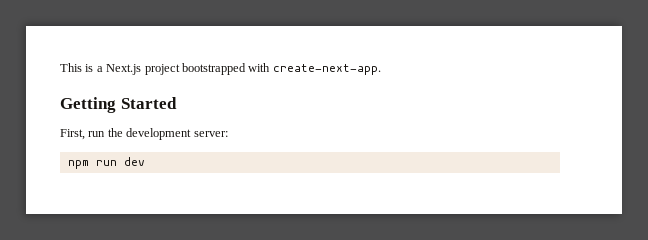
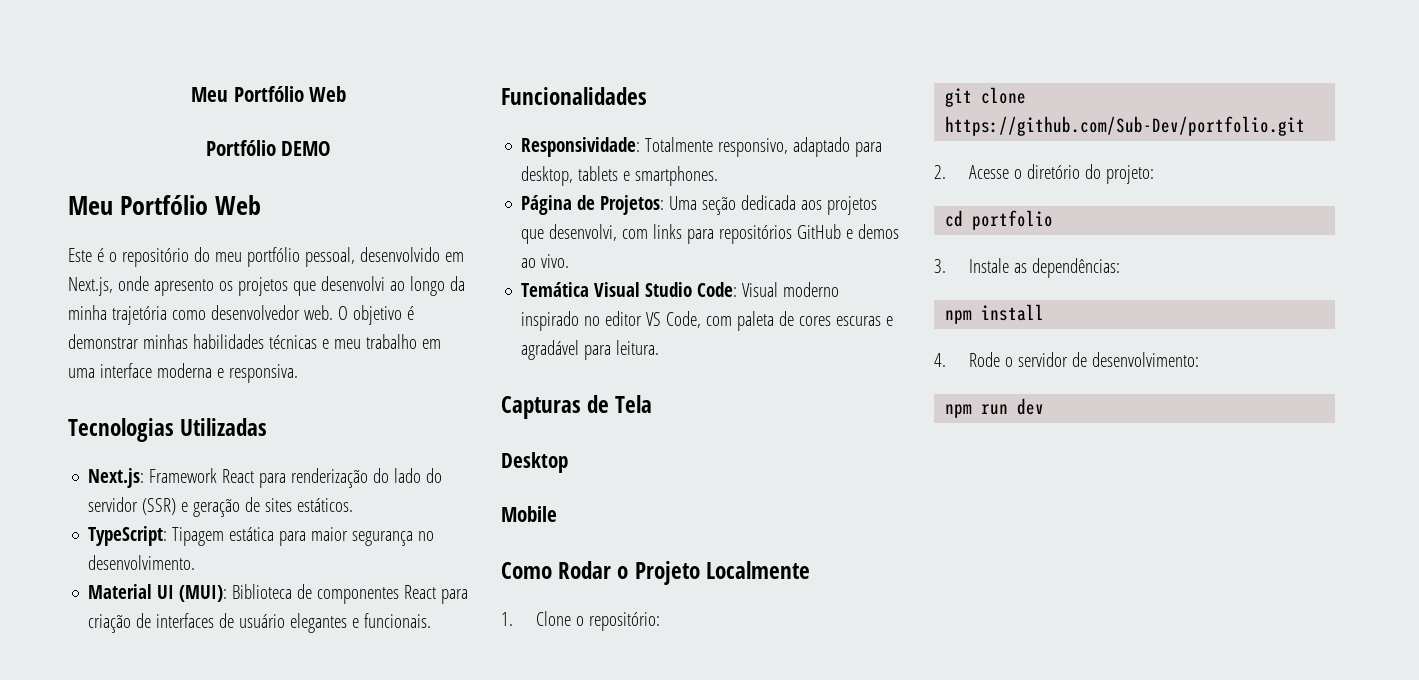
[60,63,381,75] [60,97,177,113] [60,128,228,140] This is a Next.js project bootstrapped with create-next-app. // Getting Started // First, run the development server: -> [190,86,347,102] [205,140,332,156] [68,195,262,215] [68,247,464,267] [68,276,465,296] [68,305,414,325] [68,334,441,349] [68,363,298,383] [68,418,268,442] [88,468,443,488] [88,497,354,517] [88,526,435,546] [88,555,196,570] [88,584,469,604] [88,613,432,633] [501,87,647,105] [521,137,883,157] [521,166,719,186] [521,195,878,215] [521,224,900,244] [521,254,570,268] [521,282,840,297] [521,311,894,331] [521,340,660,360] [501,395,653,419] [501,452,568,473] [501,506,557,522] [501,561,810,585] [501,611,660,631] [945,87,1027,107] [945,116,1306,136] [934,164,1154,184] [945,210,1054,230] [934,258,1120,278] [945,304,1045,324] [934,352,1199,367] Meu Portfólio Web // Portfólio DEMO // Meu Portfólio Web // Este é o repositório do meu portfólio pessoal, desenvolvido em Next.js, onde apresento os projetos que desenvolvi ao longo da minha trajetória como desenvolvedor web. O objetivo é demonstrar minhas habilidades técnicas e meu trabalho em uma interface moderna e responsiva. // Tecnologias Utilizadas // Next.js: Framework React para renderização do lado do servidor (SSR) e geração de sites estáticos. // TypeScript: Tipagem estática para maior segurança no desenvolvimento. // Material UI (MUI): Biblioteca de componentes React para criação de interfaces de usuário elegantes e funcionais. // Funcionalidades // Responsividade: Totalmente responsivo, adaptado para desktop, tablets e smartphones. // Página de Projetos: Uma seção dedicada aos projetos que desenvolvi, com links para repositórios GitHub e demos ao vivo. // Temática Visual Studio Code: Visual moderno inspirado no editor VS Code, com paleta de cores escuras e agradável para leitura. // Capturas de Tela // Desktop // Mobile // Como Rodar o Projeto Localmente // 1. Clone o repositório: // git clone https://github.com/Sub-Dev/portfolio.git // 2. Acesse o diretório do projeto: // cd portfolio // 3. Instale as dependências: // npm install // 4. Rode o servidor de desenvolvimento:

